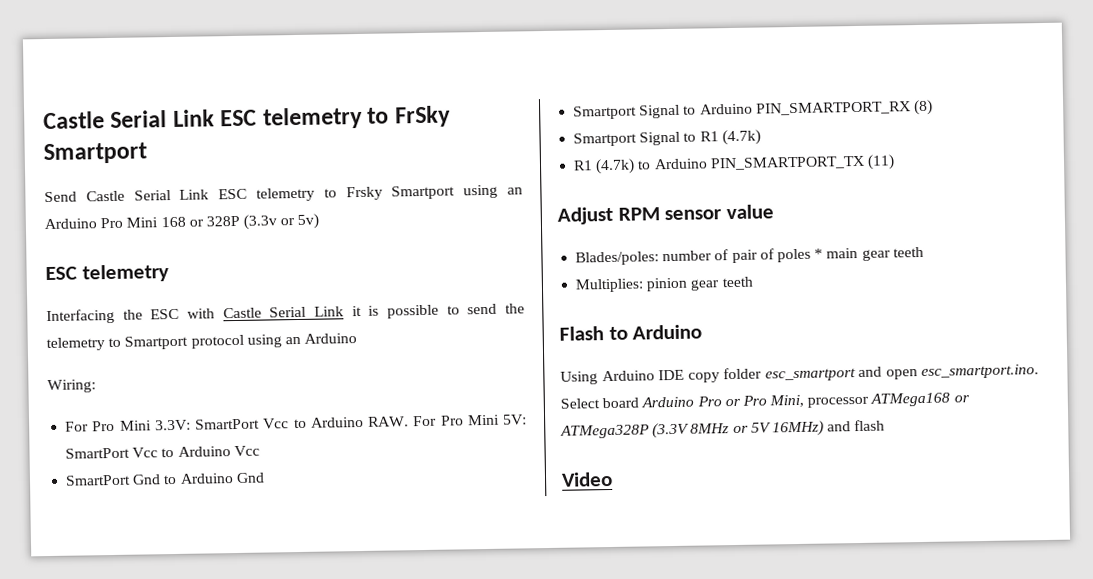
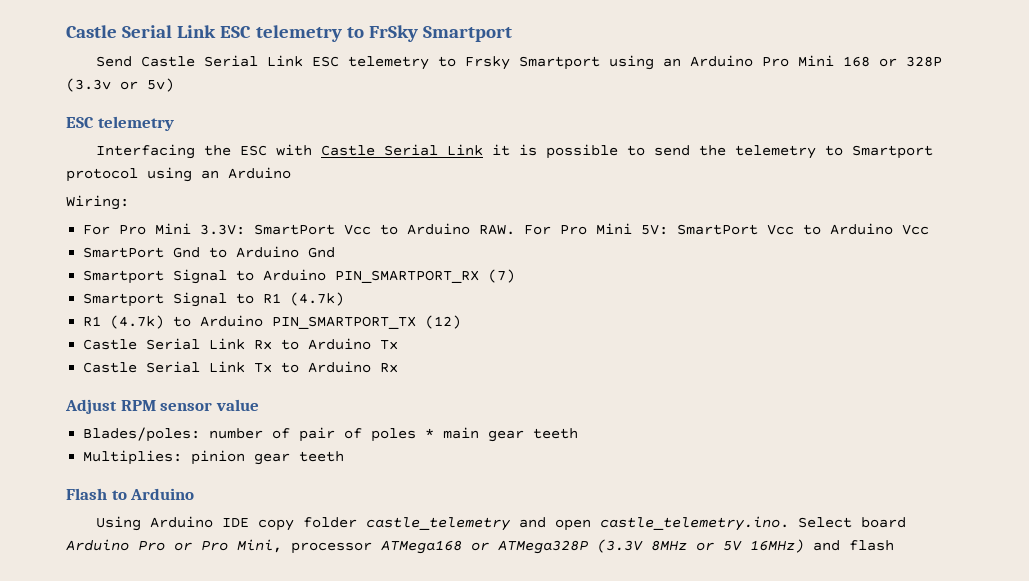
[913,99,933,116] (8) -> [488,269,516,283] (7)
[866,154,895,170] (11) -> [425,315,462,329] [83,338,399,350] [83,361,399,373] (12) // Castle Serial Link Rx to Arduino Tx // Castle Serial Link Tx to Arduino Rx
[764,368,856,382] esc_smartport -> [366,517,512,531] castle_telemetry
[921,364,1039,379] esc_smartport.ino. -> [600,516,790,531] castle_telemetry.ino.
[561,471,613,487] // Video -> (894, 545) none

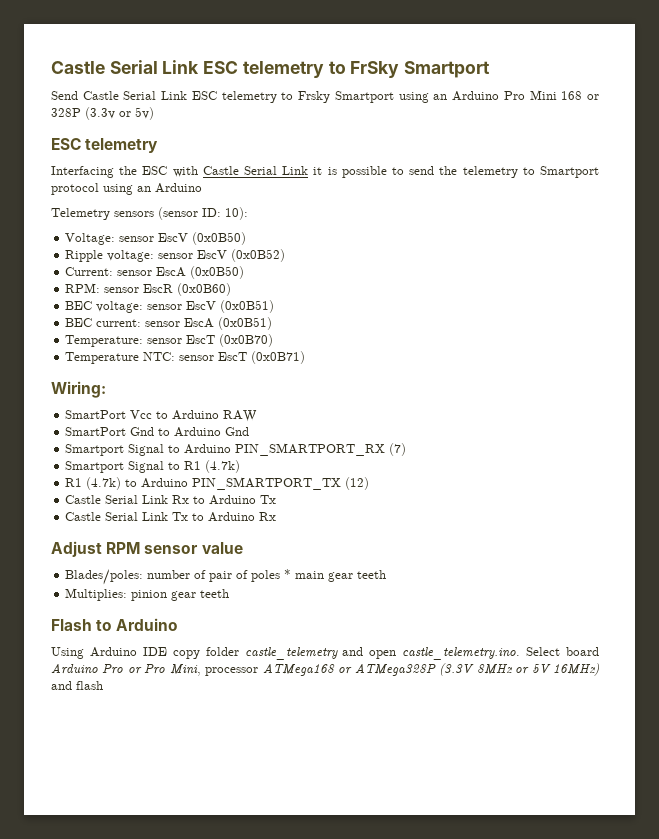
[66,195,129,210] [83,223,930,235] Wiring: // For Pro Mini 3.3V: SmartPort Vcc to Arduino RAW. For Pro Mini 5V: SmartPort Vcc to Arduino Vcc -> [51,207,248,220] [65,232,247,245] [65,249,286,262] [65,266,245,279] [65,283,232,296] [65,300,275,313] [65,317,273,330] [65,334,274,347] [65,351,306,364] [51,381,106,398] [65,410,258,422] Telemetry sensors (sensor ID: 10): // Voltage: sensor EscV (0x0B50) // Ripple voltage: sensor EscV (0x0B52) // Current: sensor EscA (0x0B50) // RPM: sensor EscR (0x0B60) // BEC voltage: sensor EscV (0x0B51) // BEC current: sensor EscA (0x0B51) // Temperature: sensor EscT (0x0B70) // Temperature NTC: sensor EscT (0x0B71) // Wiring: // SmartPort Vcc to Arduino RAW

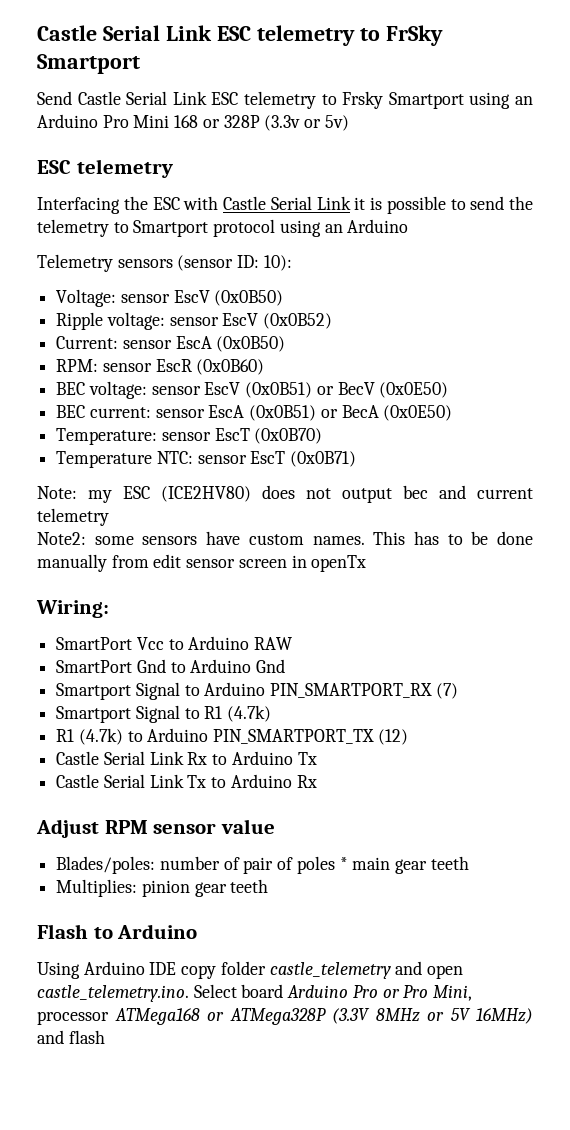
(275, 306) none -> [316,382,449,398] or BecV (0x0E50)
(273, 323) none -> [320,405,453,421] or BecA (0x0E50)
(306, 357) none -> [37,485,533,503] [37,508,109,526] [37,531,533,545] [37,554,367,572] // Note: my ESC (ICE2HV80) does not output bec and current telemetry // Note2: some sensors have custom names. This has to be done manually from edit sensor screen in openTx

